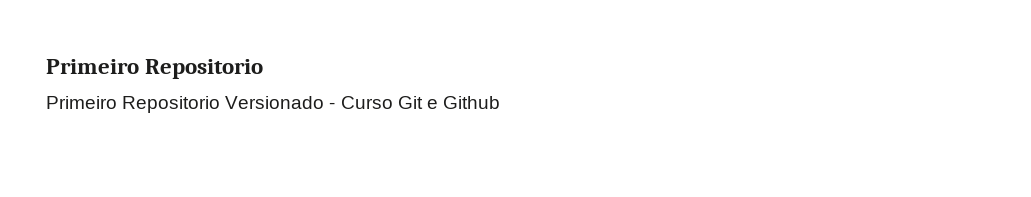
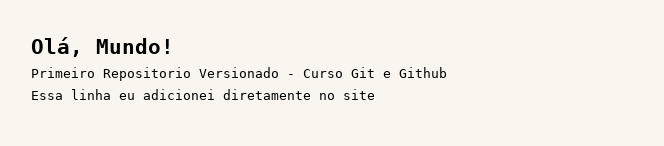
[46,59,264,79] Primeiro Repositorio -> [31,37,174,57] Olá, Mundo!
(500, 102) none -> [31,89,375,100] // Essa linha eu adicionei diretamente no site

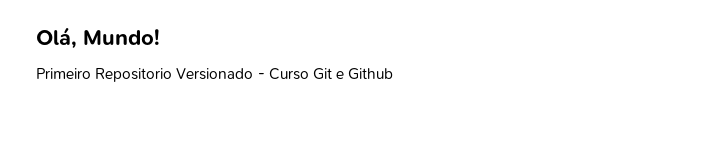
[31,89,375,100] // Essa linha eu adicionei diretamente no site -> (394, 74) none

